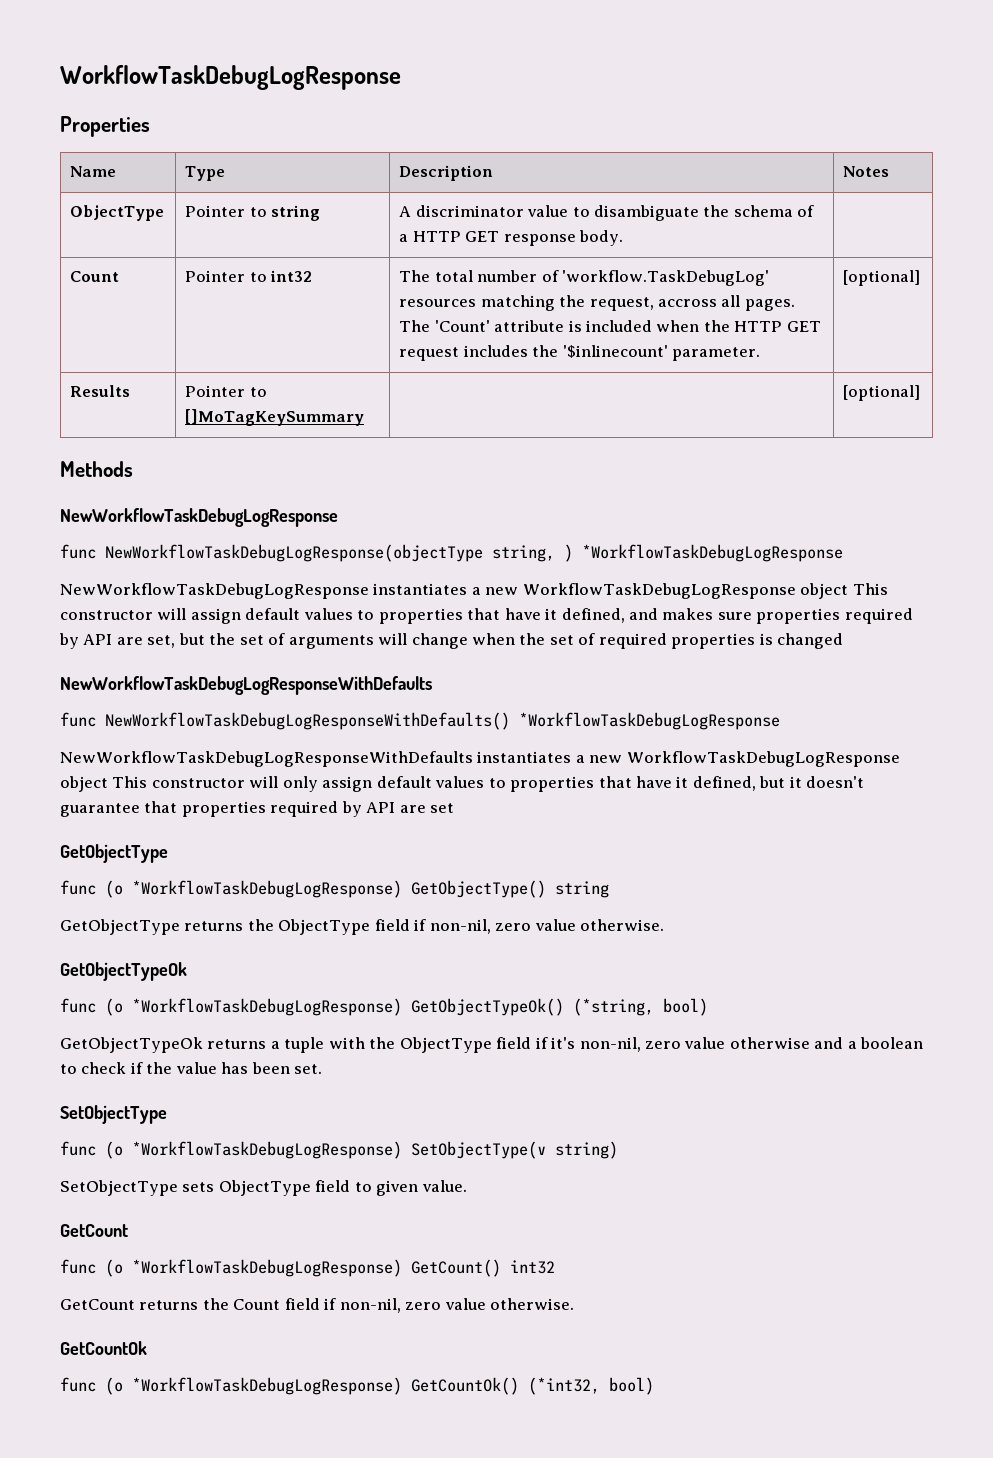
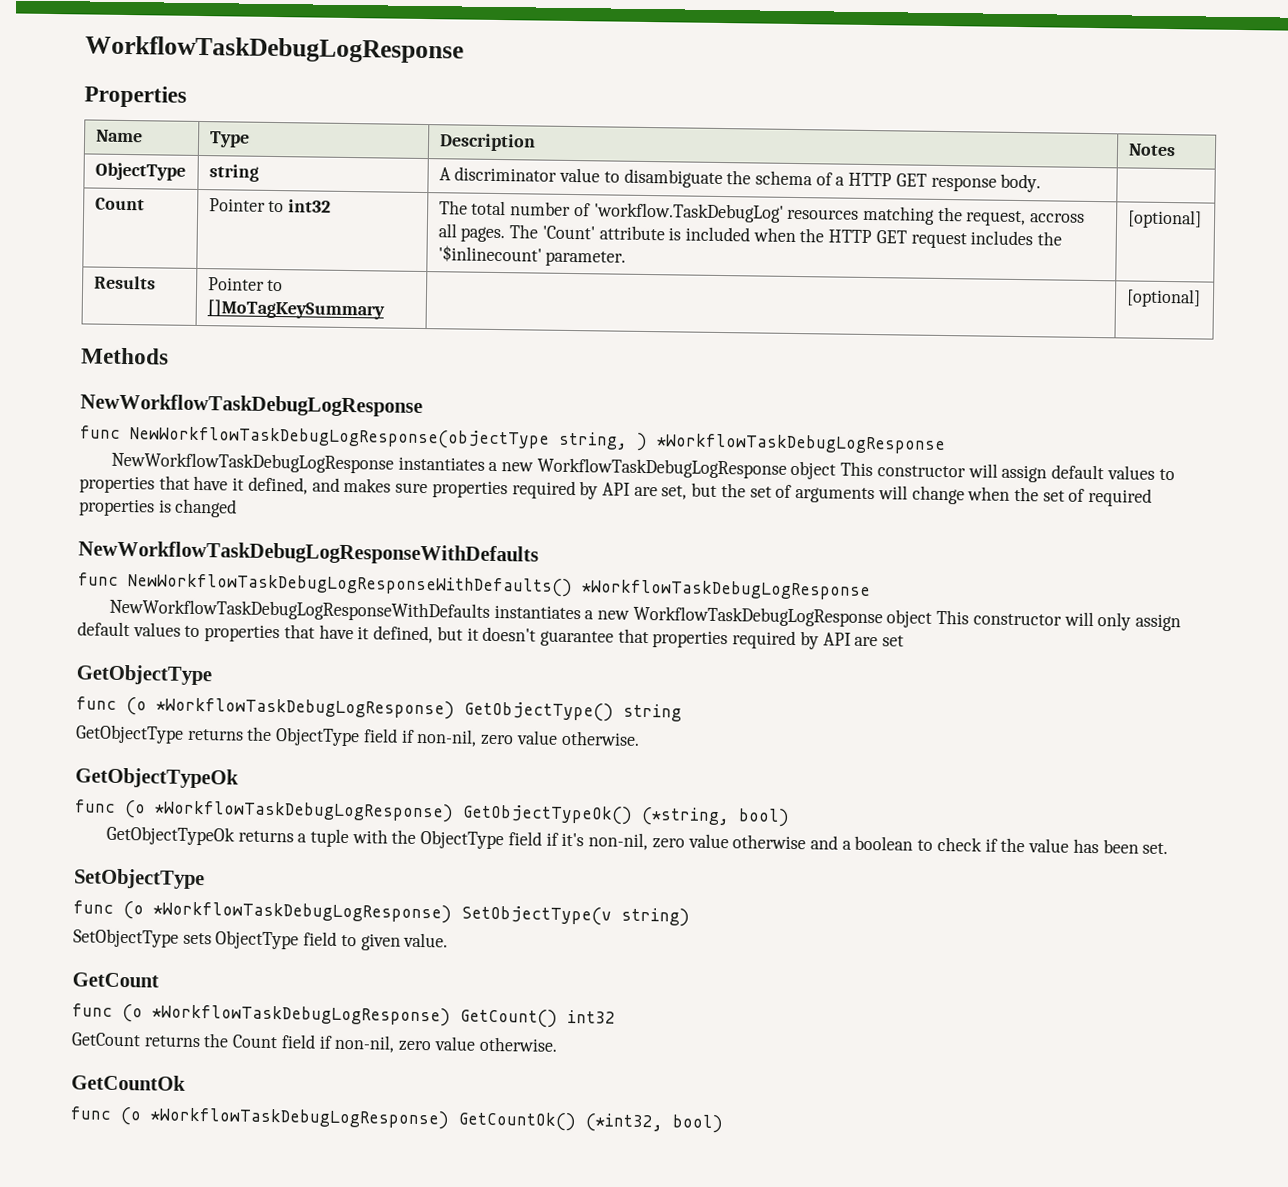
[185,205,267,217] Pointer to -> (186, 171) none

